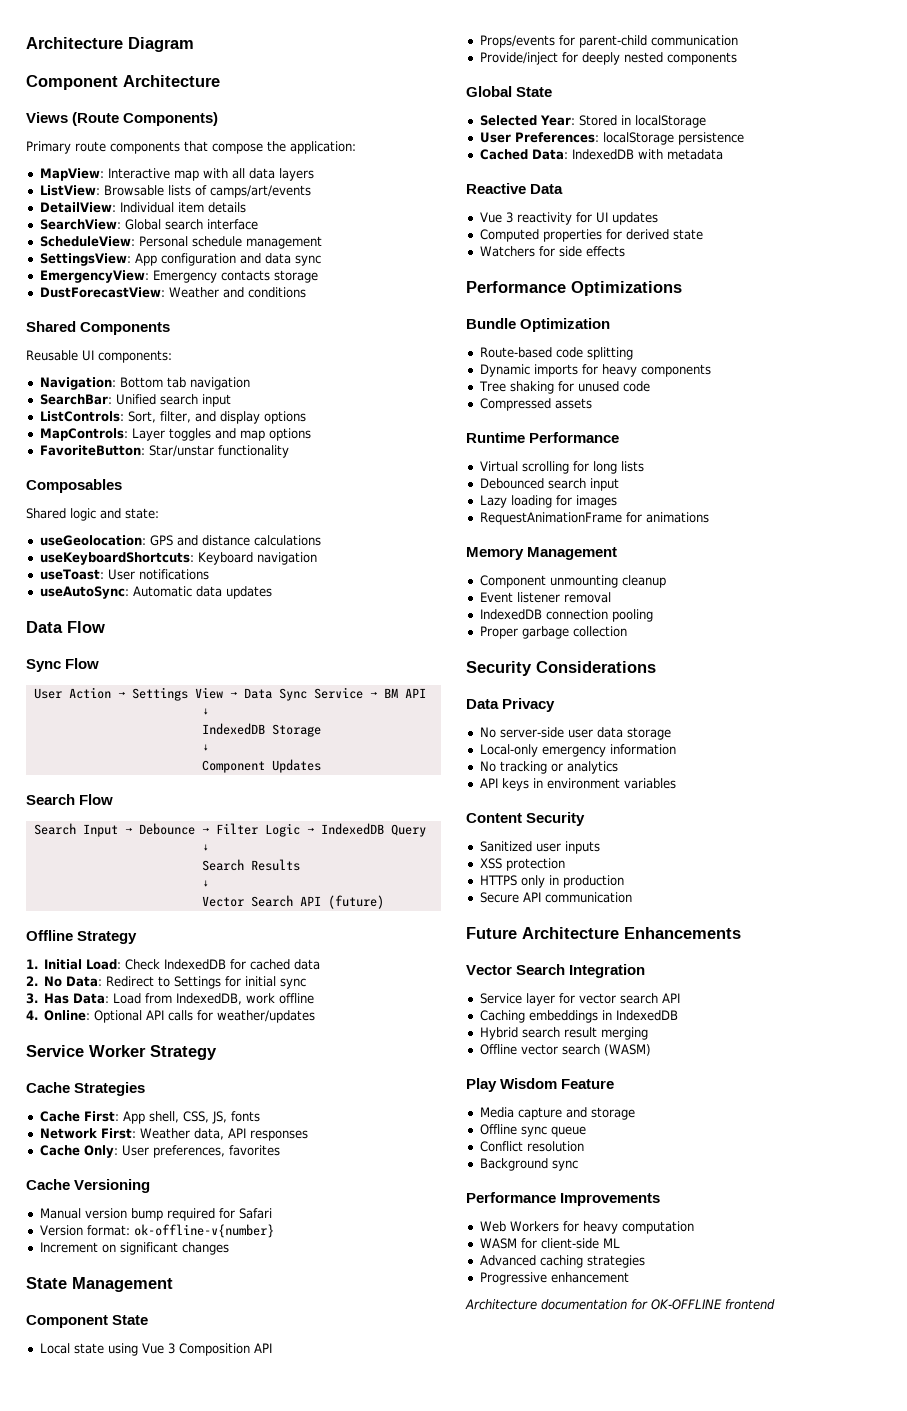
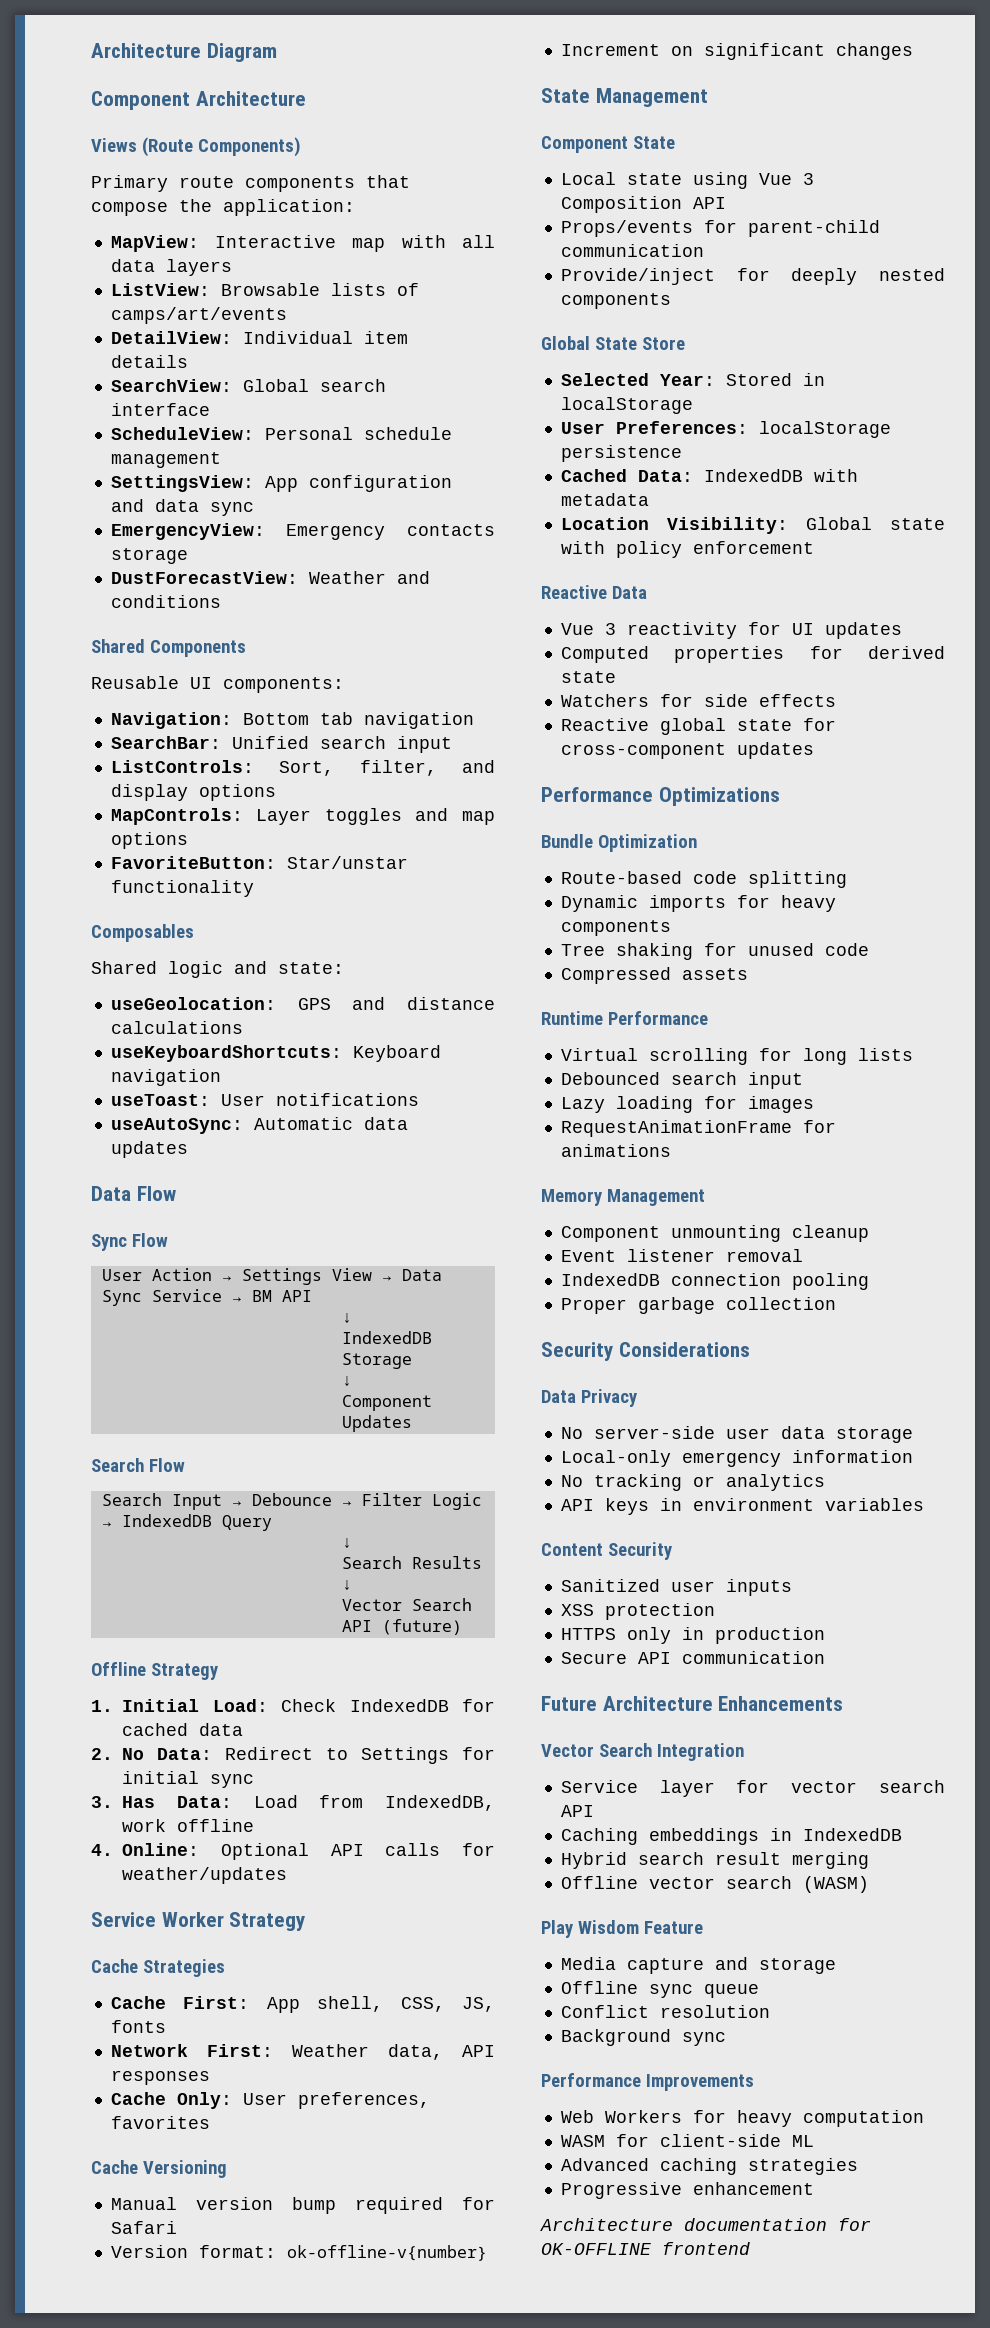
(553, 92) none -> [641,337,685,350] Store
(723, 154) none -> [560,517,945,534] [560,541,814,558] // Location Visibility: Global state with policy enforcement
(625, 251) none -> [560,718,836,735] [560,742,814,759] // Reactive global state for cross-component updates

